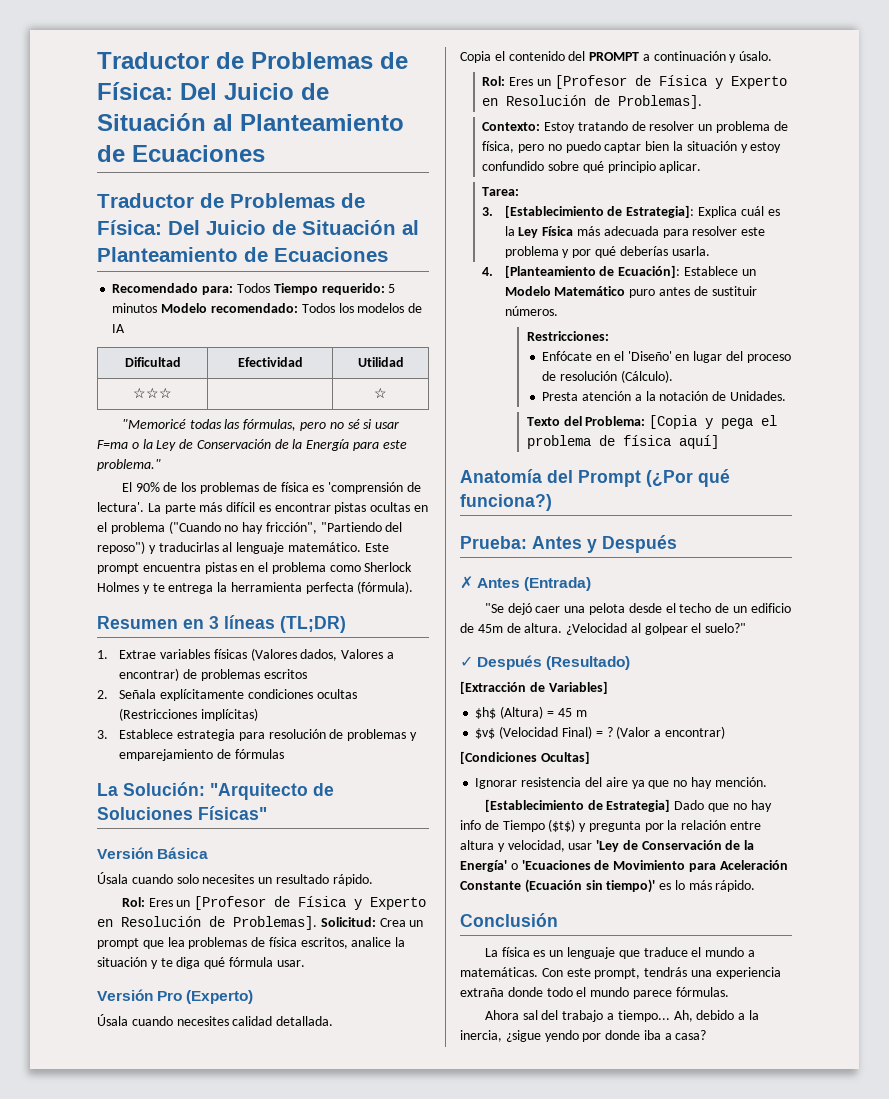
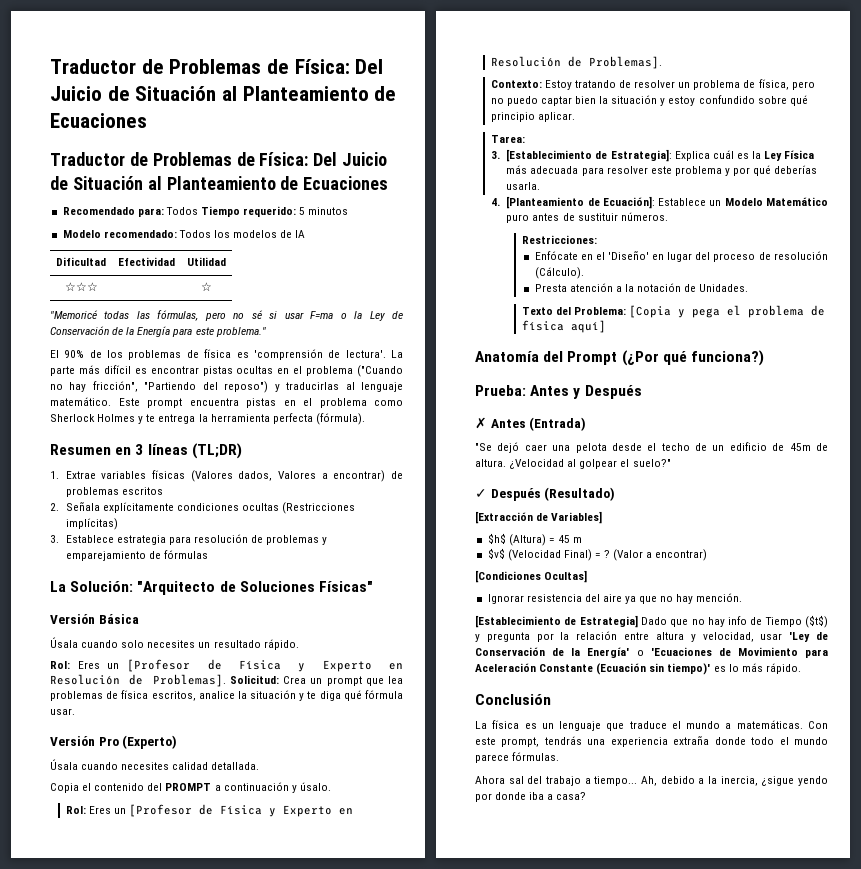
(158, 308) none -> (349, 211) //

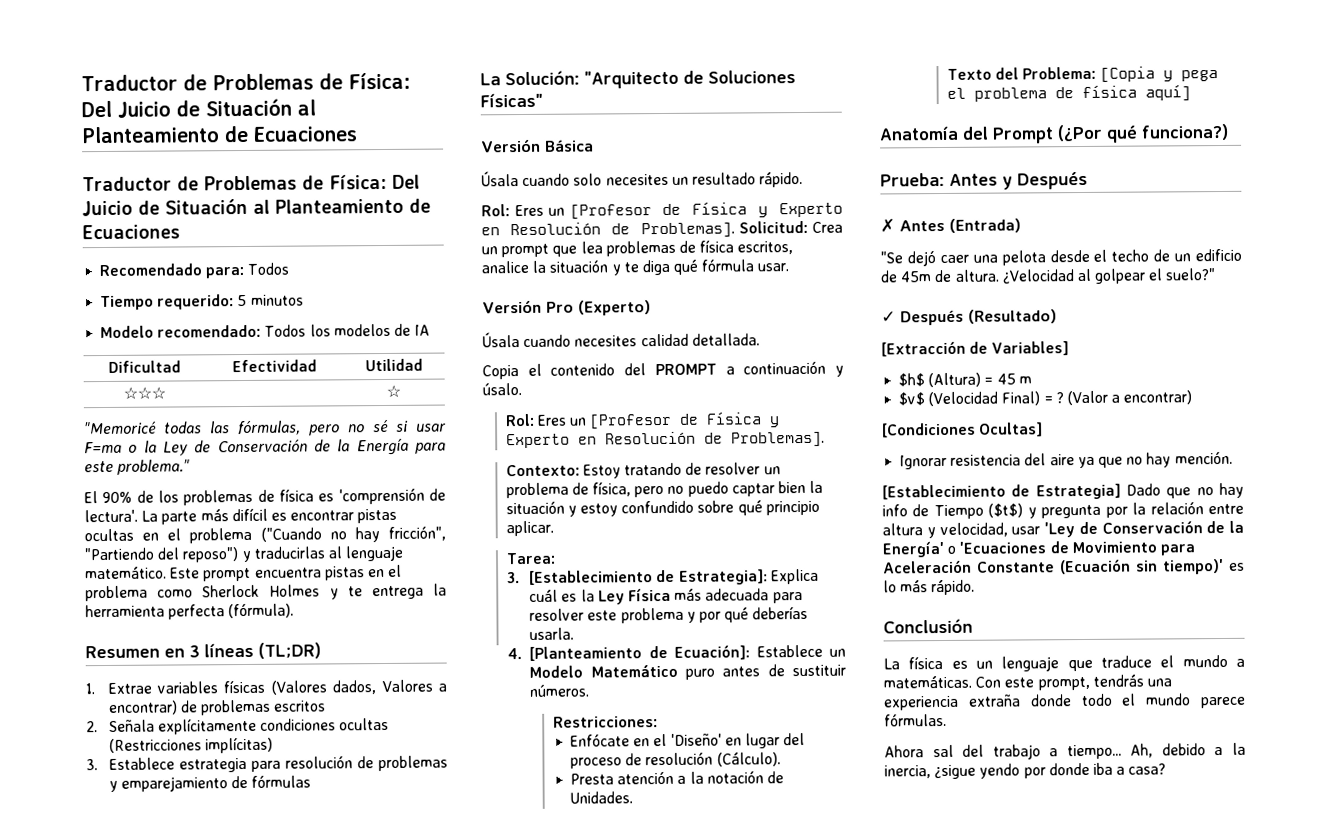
(198, 211) none -> (290, 268) //

